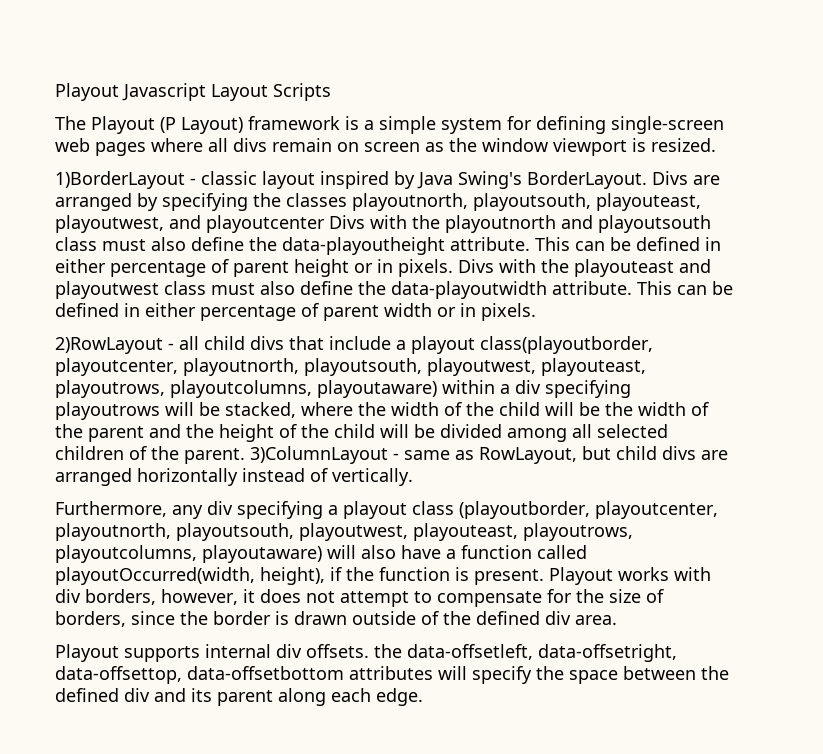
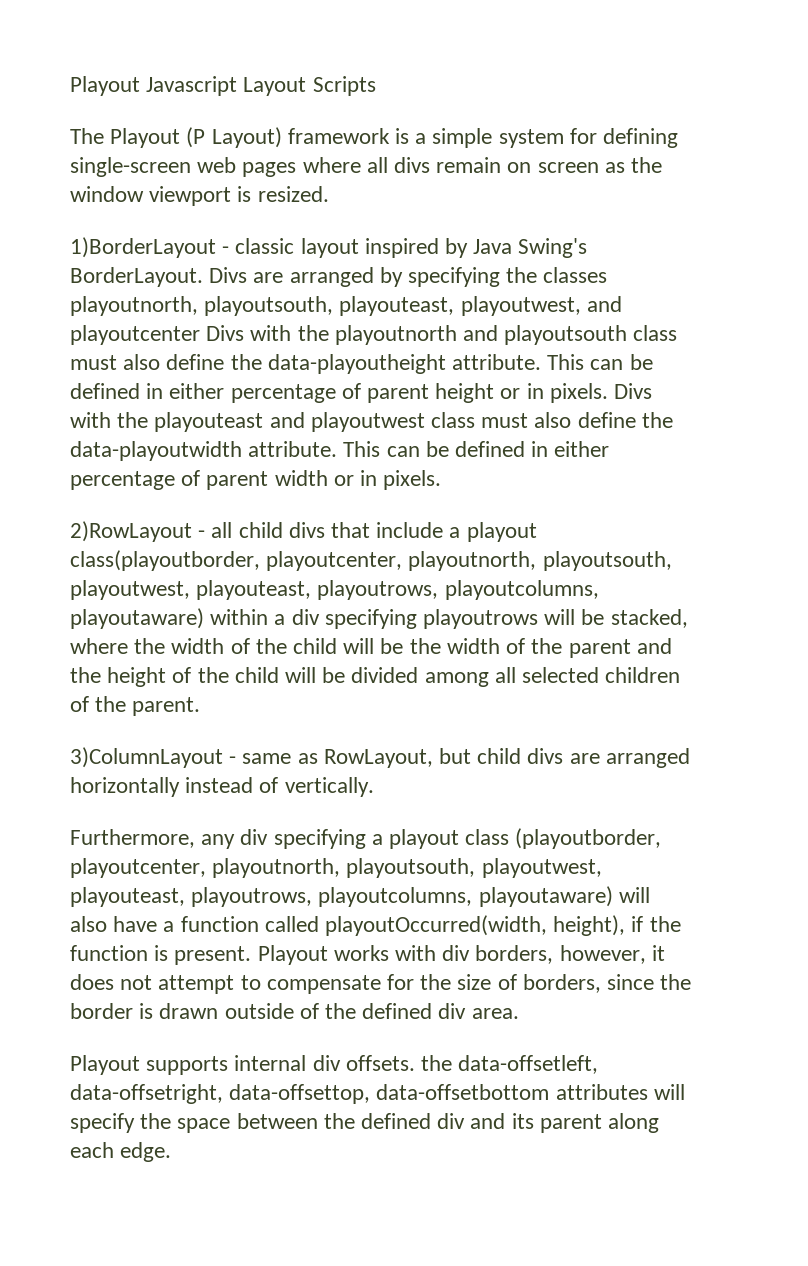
(245, 456) none -> (201, 706) //

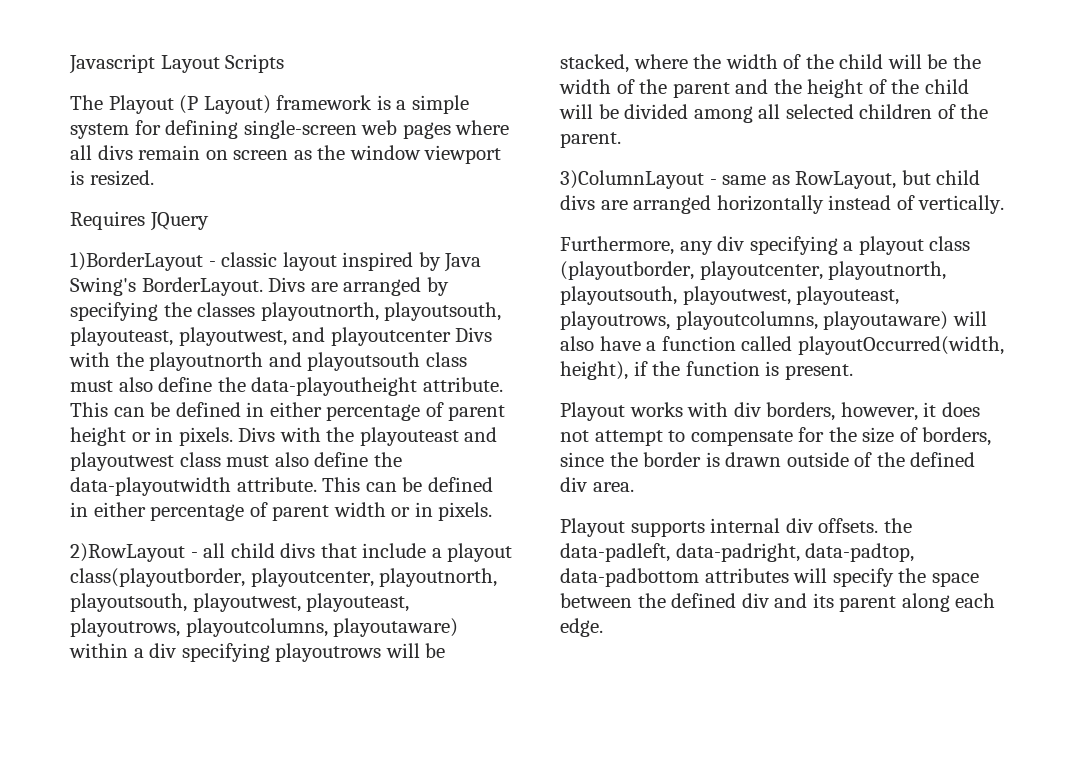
[70,76,140,96] Playout -> (69, 64) none
(329, 194) none -> [70,211,209,231] // Requires JQuery
(252, 955) none -> (853, 372) //
[458,1055,599,1074] [70,1084,550,1104] data-offsetleft, data-offsetright, data-offsettop, data-offsetbottom -> [560,543,915,562] [560,568,699,587] data-padleft, data-padright, data-padtop, data-padbottom

